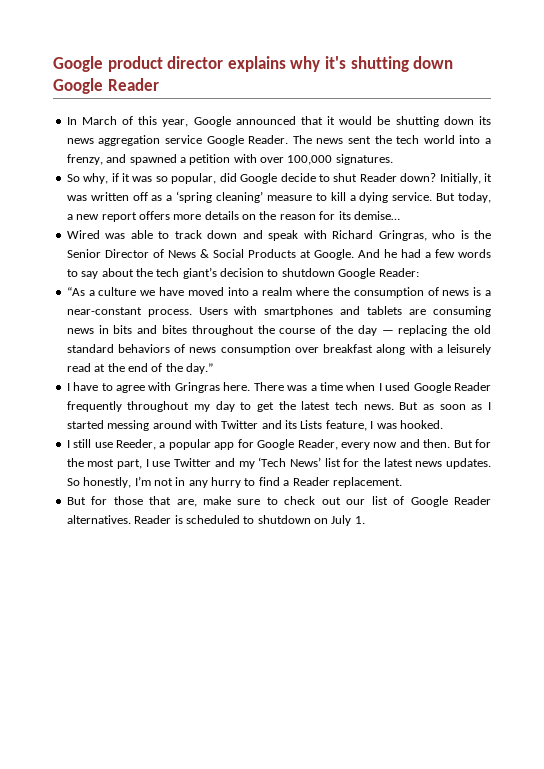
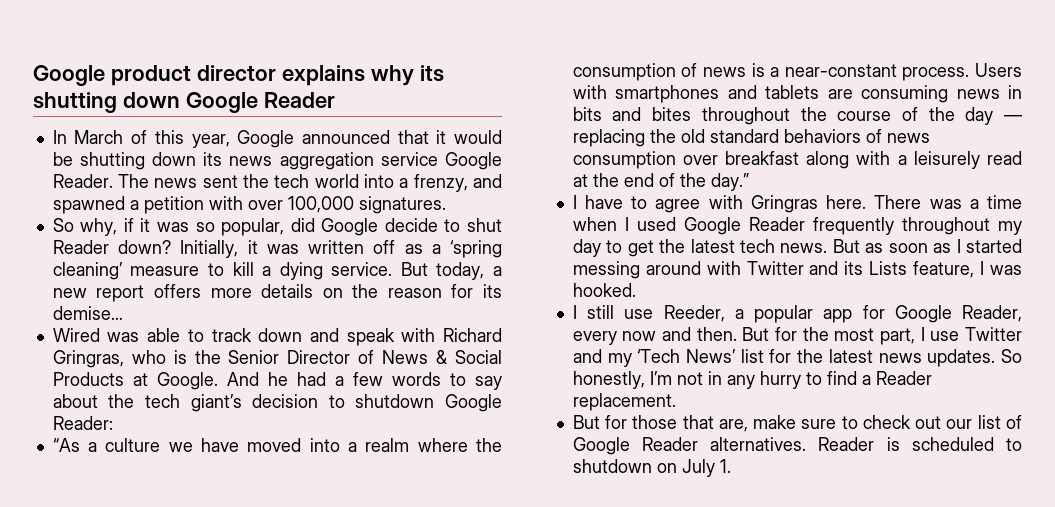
[324,56,346,69] it's -> [419,65,444,82] its

